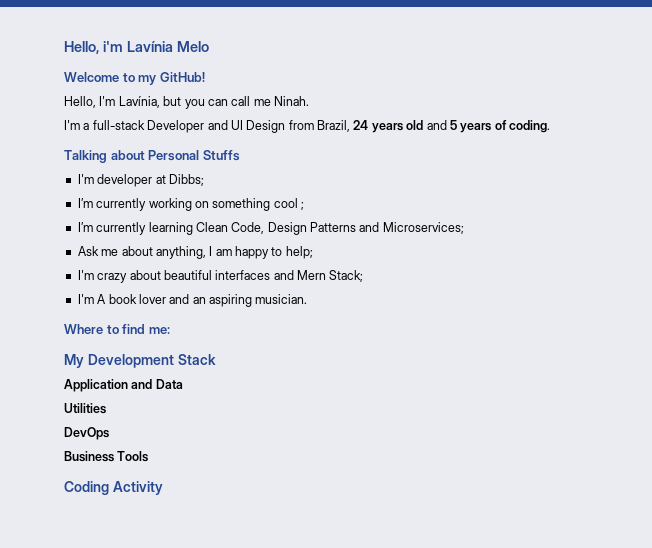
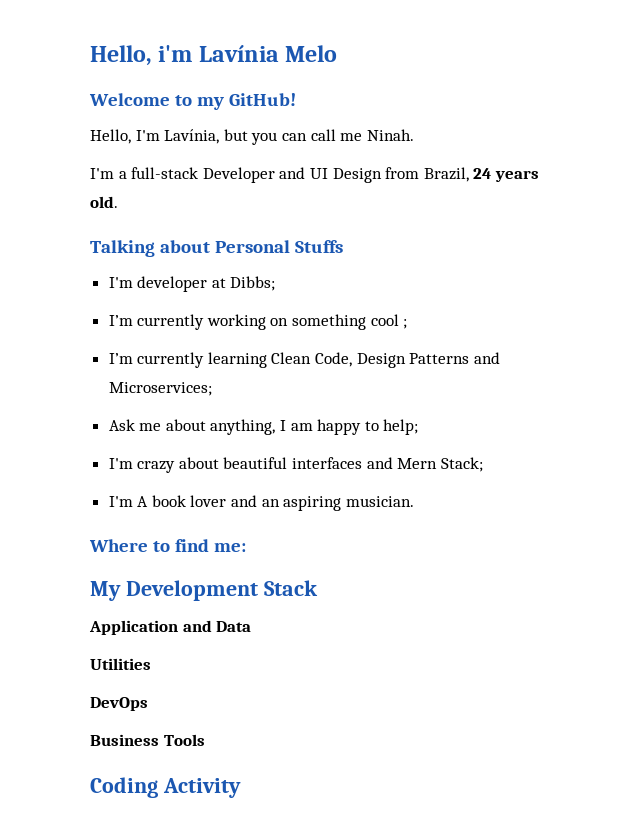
[406,120,550,133] old and 5 years of coding. -> [90,196,118,208] old.

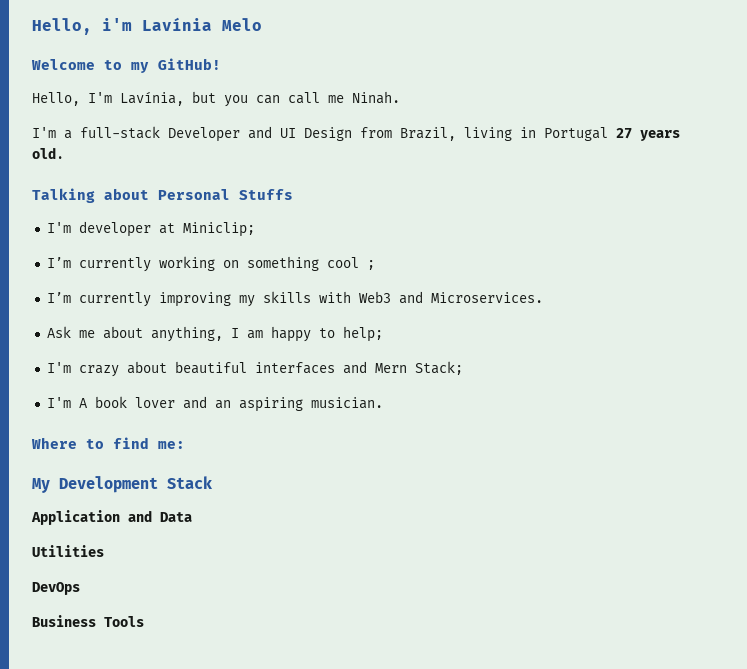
[473,168,492,179] 24 -> [464,127,632,141] living in Portugal 27
[230,276,276,291] Dibbs; -> [182,222,255,237] Miniclip;
[207,352,500,368] [108,382,212,396] learning Clean Code, Design Patterns and Microservices; -> [158,291,543,307] improving my skills with Web3 and Microservices.
[90,777,241,798] // Coding Activity -> (144, 621) none

